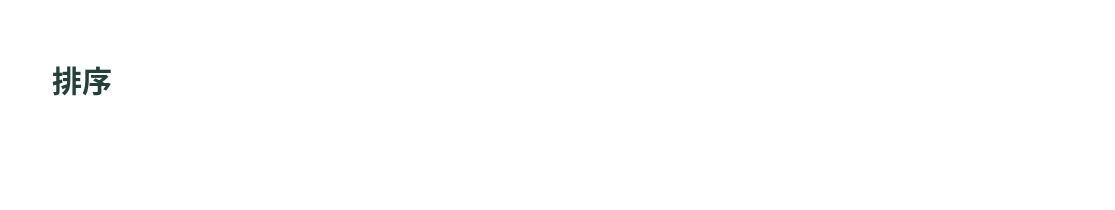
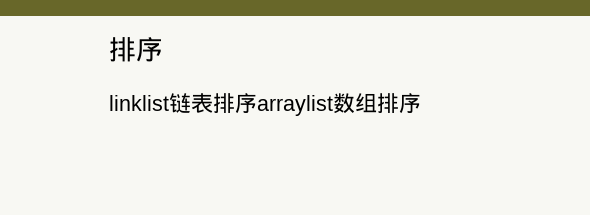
[52,66,112,96] 排序 -> [109,37,163,62] [109,93,421,116] 排序 // linklist链表排序arraylist数组排序

